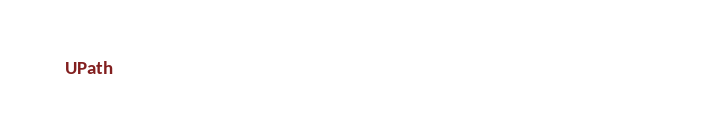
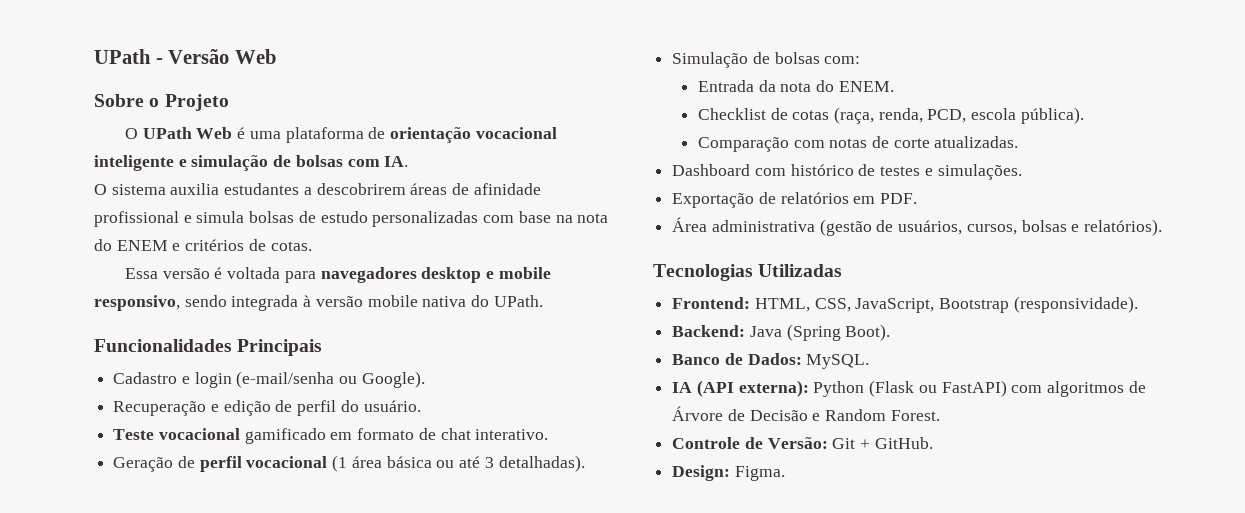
[65,61,113,74] UPath -> [94,49,276,64] [94,94,229,111] [124,127,557,143] [94,155,409,171] [94,183,541,195] [94,211,609,227] [94,239,312,251] [124,267,551,283] [94,295,543,311] [94,339,323,356] [113,371,425,388] [113,400,421,416] [113,428,549,444] [113,455,585,472] [672,52,861,68] [697,80,894,92] [697,107,1084,124] [697,136,1019,152] [672,164,1022,180] [672,192,918,208] [672,217,1163,236] [653,264,843,281] [672,296,1138,313] [672,324,891,341] [672,353,870,369] [672,380,1146,397] [672,406,940,421] [672,437,933,449] [672,465,785,481] UPath - Versão Web // Sobre o Projeto // O UPath Web é uma plataforma de orientação vocacional inteligente e simulação de bolsas com IA. // O sistema auxilia estudantes a descobrirem áreas de afinidade profissional e simula bolsas de estudo personalizadas com base na nota do ENEM e critérios de cotas. // Essa versão é voltada para navegadores desktop e mobile responsivo, sendo integrada à versão mobile nativa do UPath. // Funcionalidades Principais // Cadastro e login (e-mail/senha ou Google). // Recuperação e edição de perfil do usuário. // Teste vocacional gamificado em formato de chat interativo. // Geração de perfil vocacional (1 área básica ou até 3 detalhadas). // Simulação de bolsas com: // Entrada da nota do ENEM. // Checklist de cotas (raça, renda, PCD, escola pública). // Comparação com notas de corte atualizadas. // Dashboard com histórico de testes e simulações. // Exportação de relatórios em PDF. // Área administrativa (gestão de usuários, cursos, bolsas e relatórios). // Tecnologias Utilizadas // Frontend: HTML, CSS, JavaScript, Bootstrap (responsividade). // Backend: Java (Spring Boot). // Banco de Dados: MySQL. // IA (API externa): Python (Flask ou FastAPI) com algoritmos de Árvore de Decisão e Random Forest. // Controle de Versão: Git + GitHub. // Design: Figma.

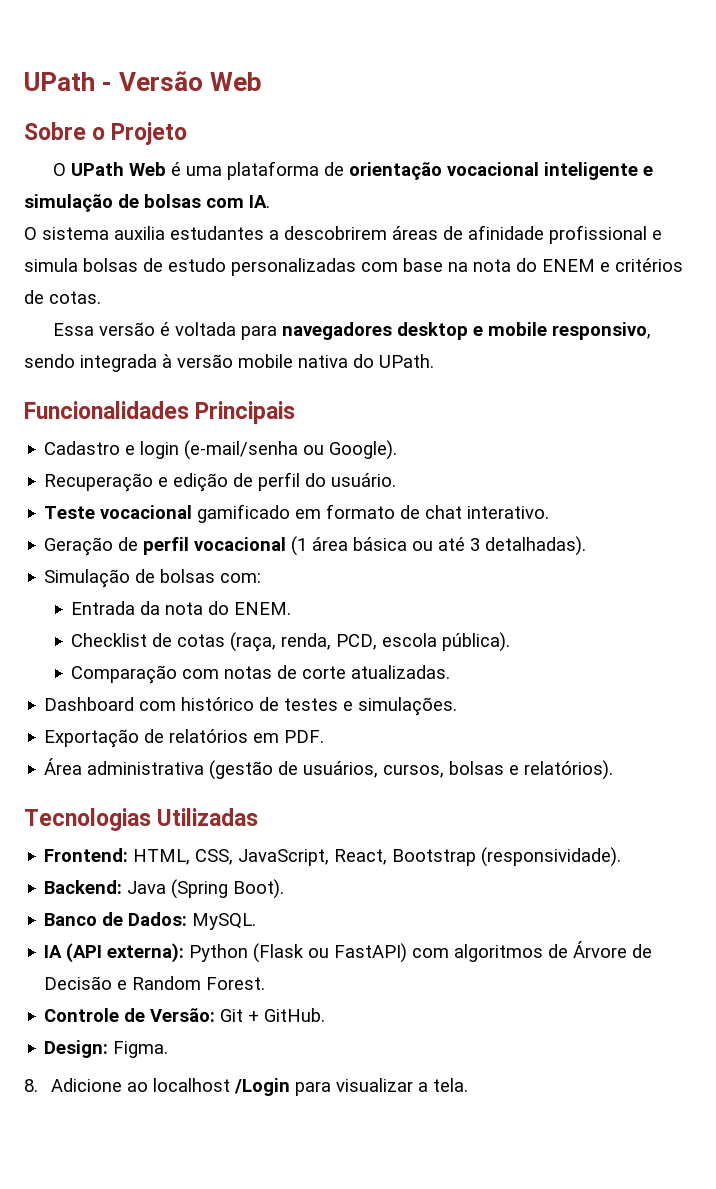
(935, 305) none -> [334,849,388,865] React,
(785, 473) none -> [24,1078,469,1096] // 8. Adicione ao localhost /Login para visualizar a tela.

